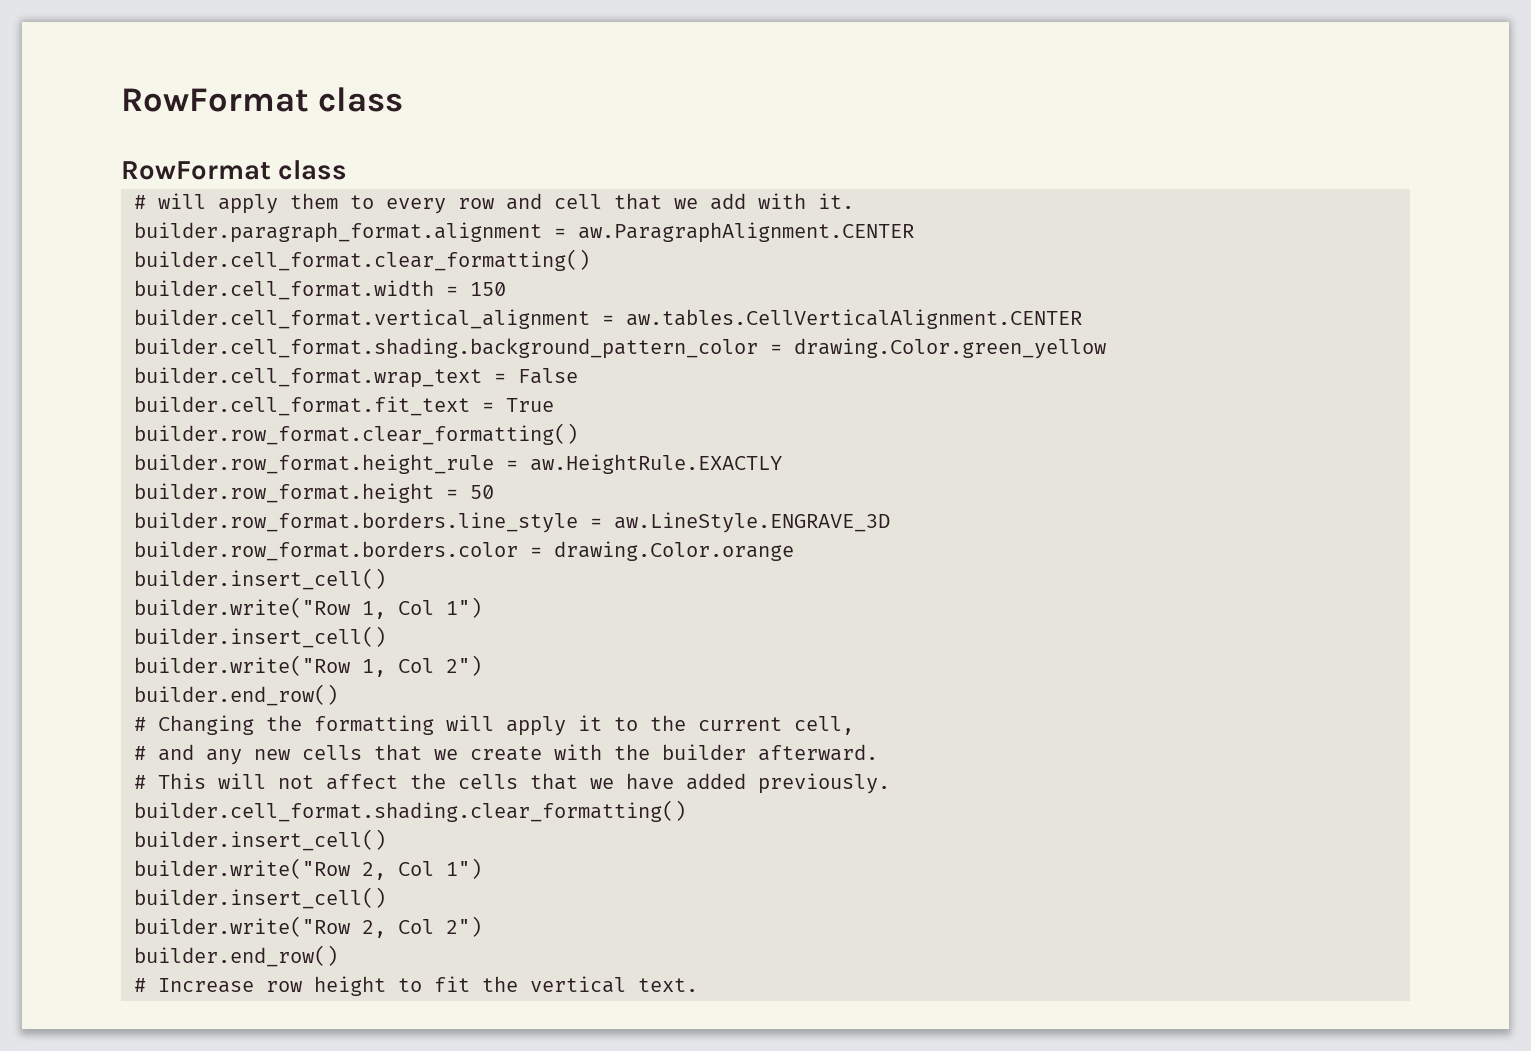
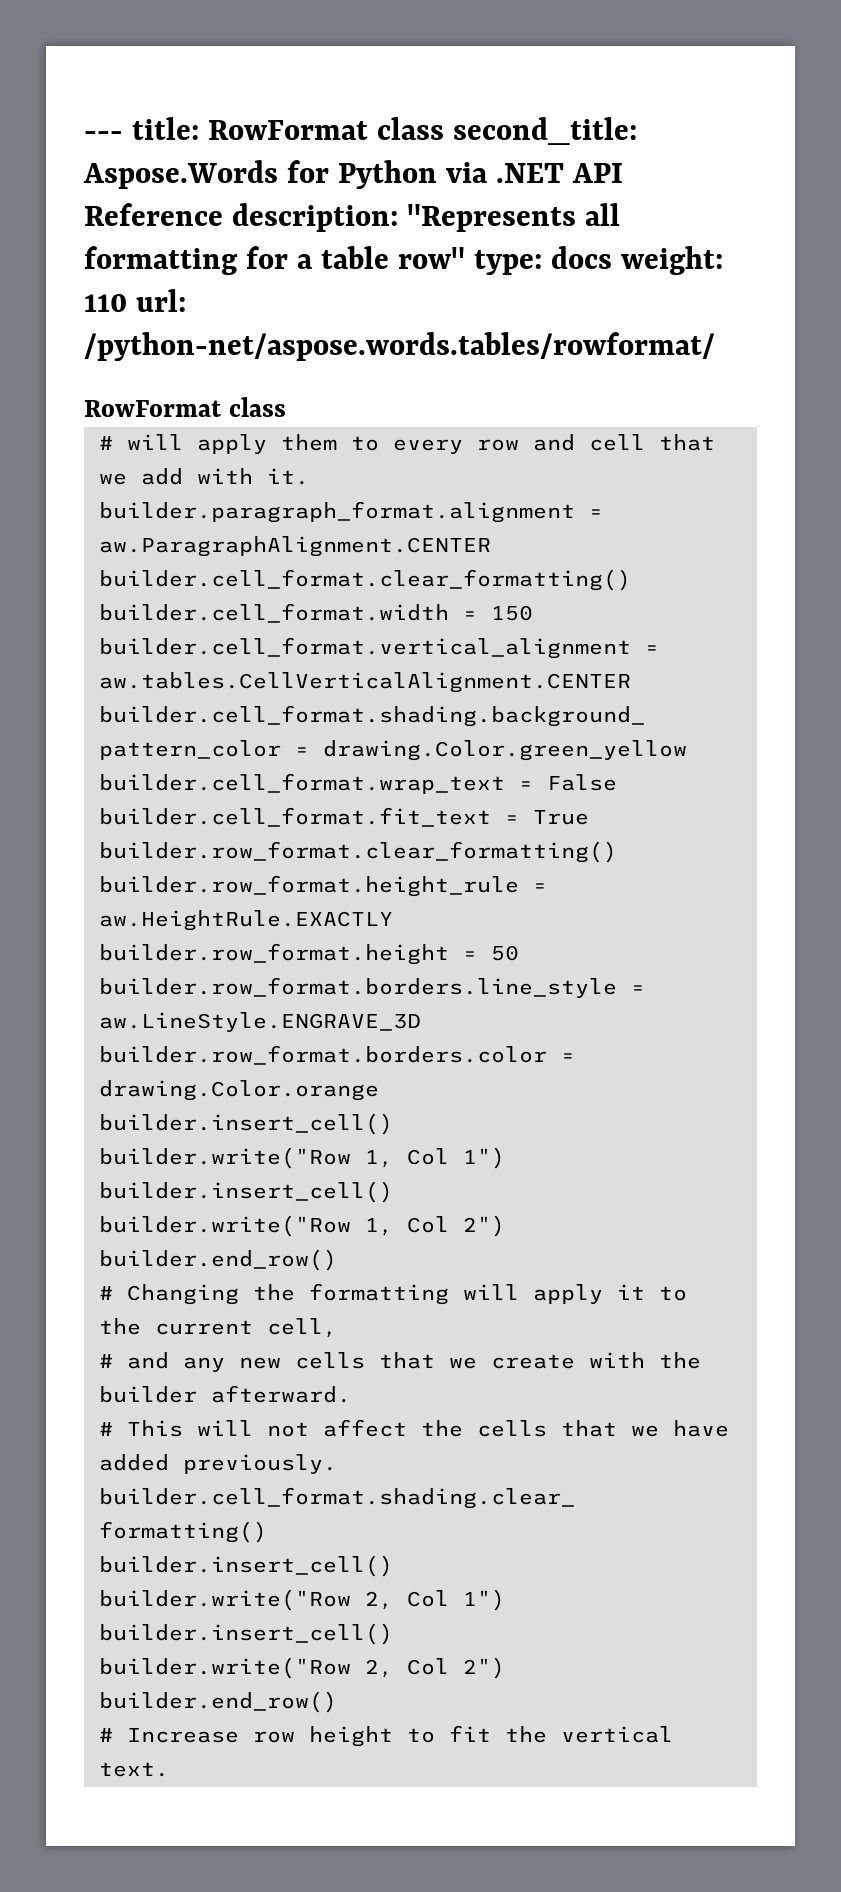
[121,87,404,112] RowFormat class -> [84,117,638,145] [83,160,624,189] [84,203,621,232] [84,246,724,275] [84,289,187,312] [84,332,715,361] --- title: RowFormat class second_title: Aspose.Words for Python via .NET API Reference description: "Represents all formatting for a table row" type: docs weight: 110 url: /python-net/aspose.words.tables/rowformat/

